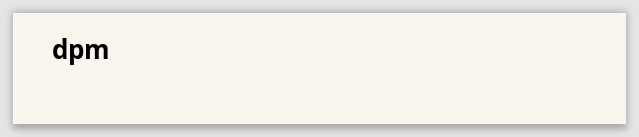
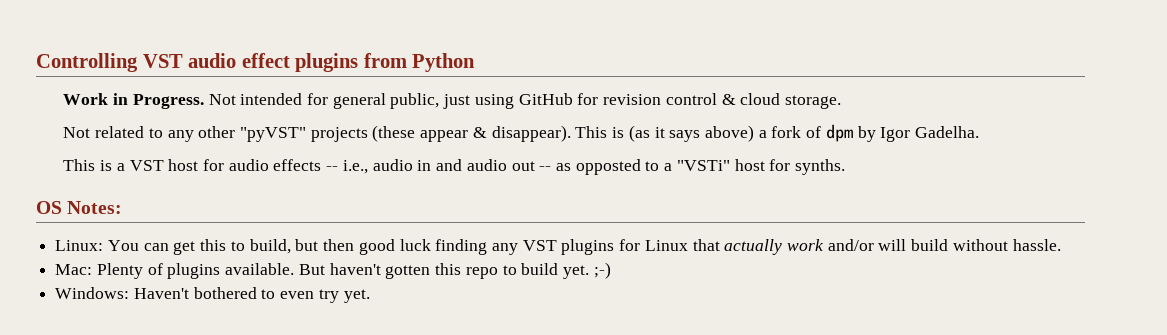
[52,38,110,65] dpm -> [36,53,476,72] [63,93,841,109] [63,124,980,142] [63,159,846,175] [36,201,123,214] [55,239,1061,255] [55,262,611,279] [55,287,370,303] Controlling VST audio effect plugins from Python // Work in Progress. Not intended for general public, just using GitHub for revision control & cloud storage. // Not related to any other "pyVST" projects (these appear & disappear). This is (as it says above) a fork of dpm by Igor Gadelha. // This is a VST host for audio effects -- i.e., audio in and audio out -- as opposted to a "VSTi" host for synths. // OS Notes: // Linux: You can get this to build, but then good luck finding any VST plugins for Linux that actually work and/or will build without hassle. // Mac: Plenty of plugins available. But haven't gotten this repo to build yet. ;-) // Windows: Haven't bothered to even try yet.

